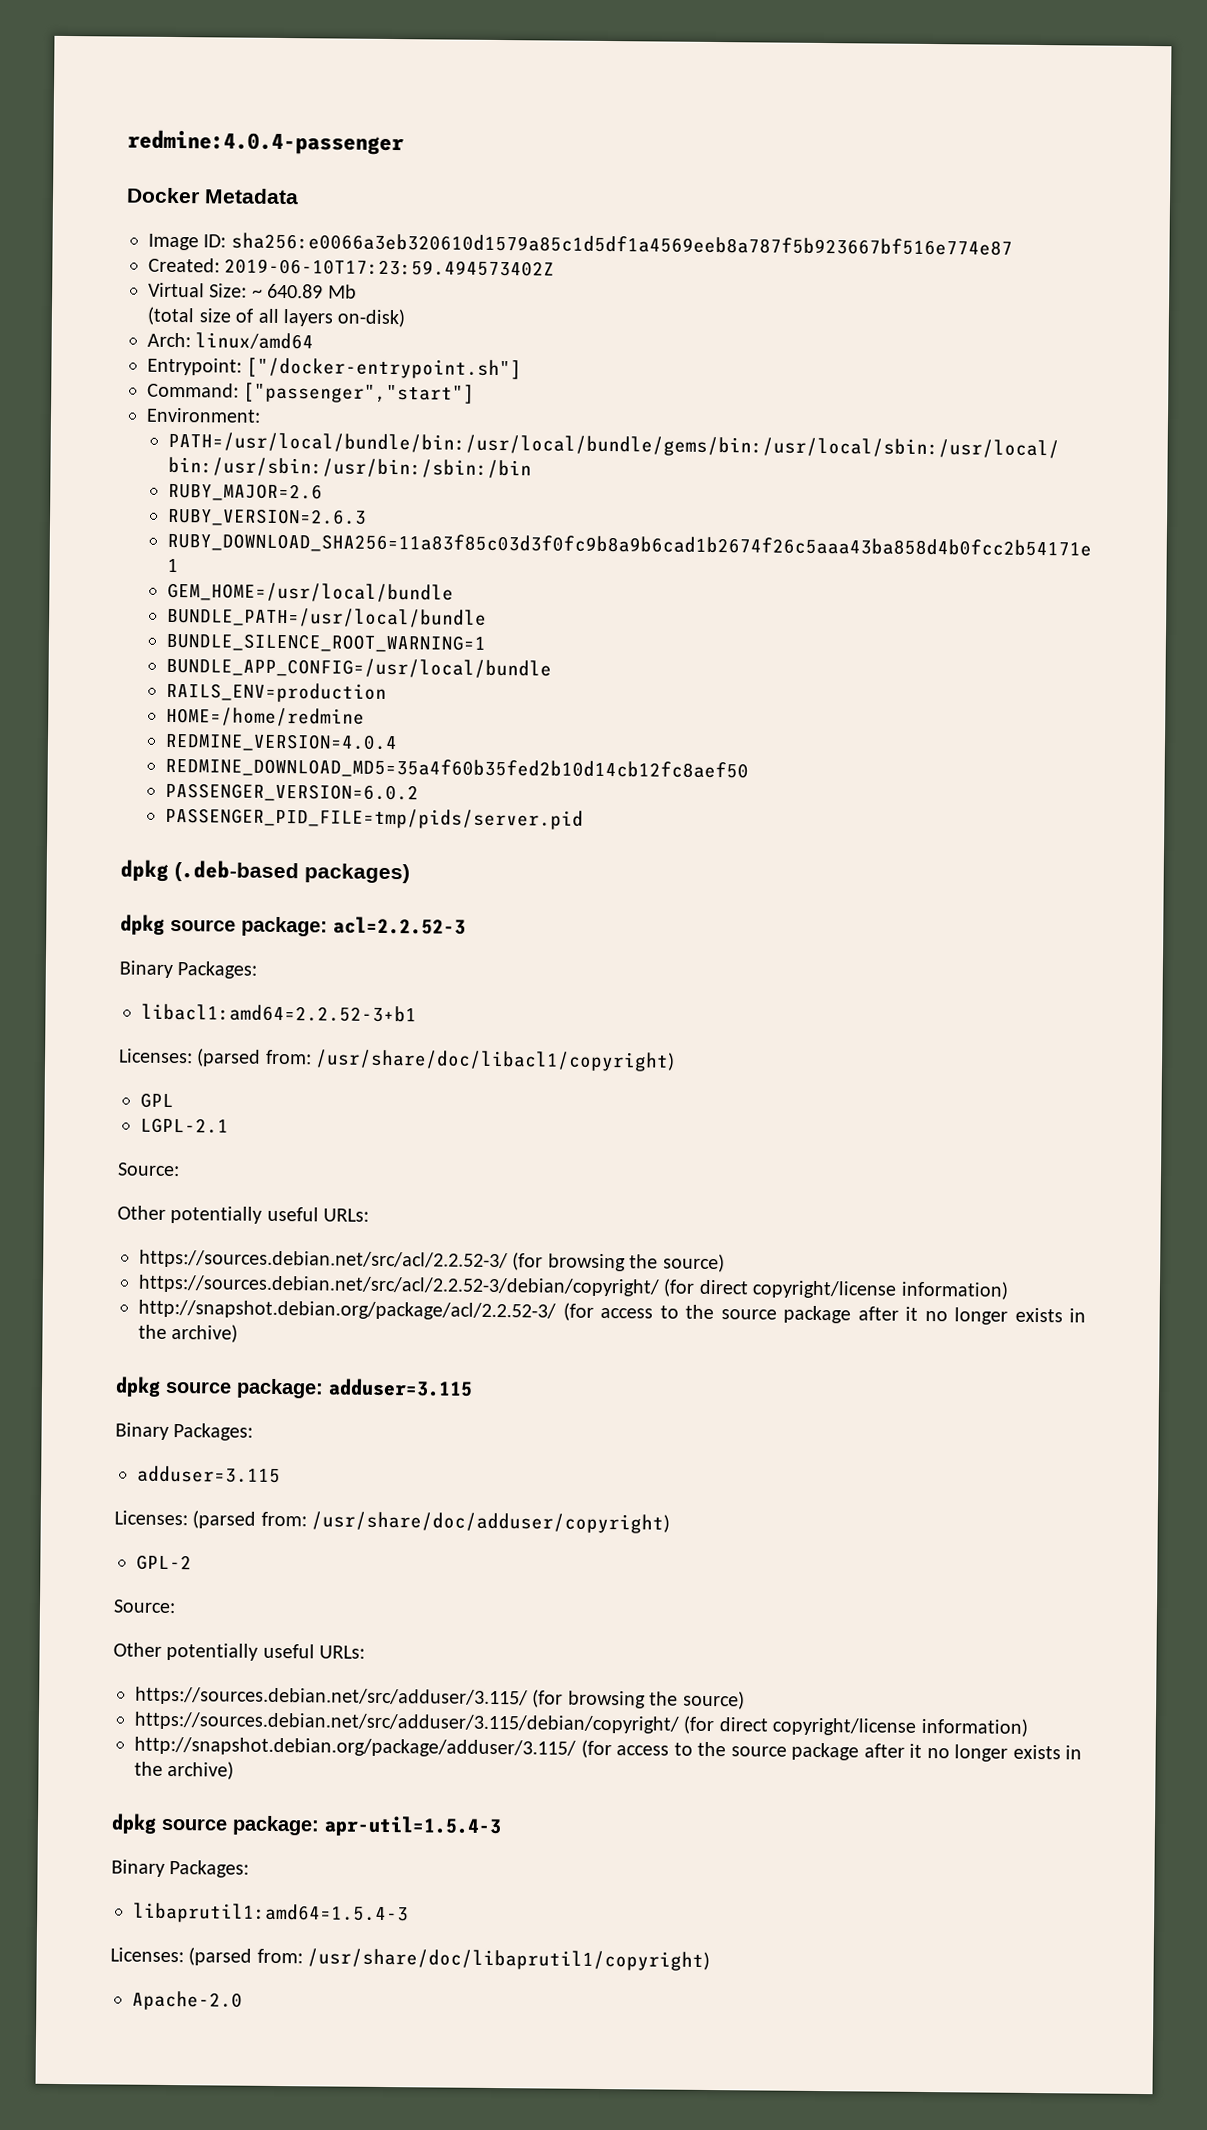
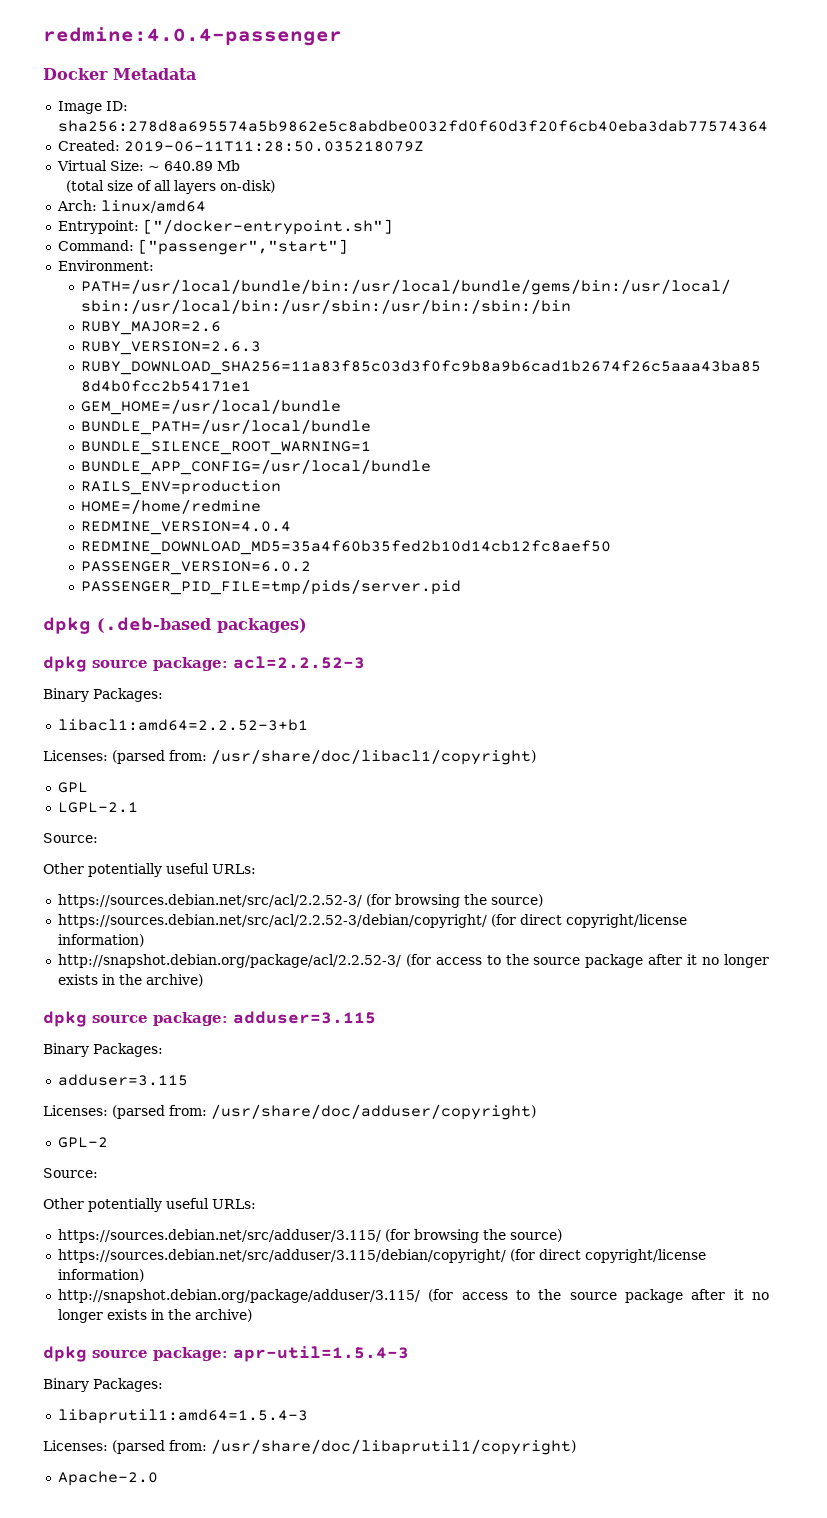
[230,232,1013,256] sha256:e0066a3eb320610d1579a85c1d5df1a4569eeb8a787f5b923667bf516e774e87 -> [57,120,768,132] sha256:278d8a695574a5b9862e5c8abdbe0032fd0f60d3f20f6cb40eba3dab77574364
[224,258,556,277] 2019-06-10T17:23:59.494573402Z -> [123,141,424,152] 2019-06-11T11:28:50.035218079Z

